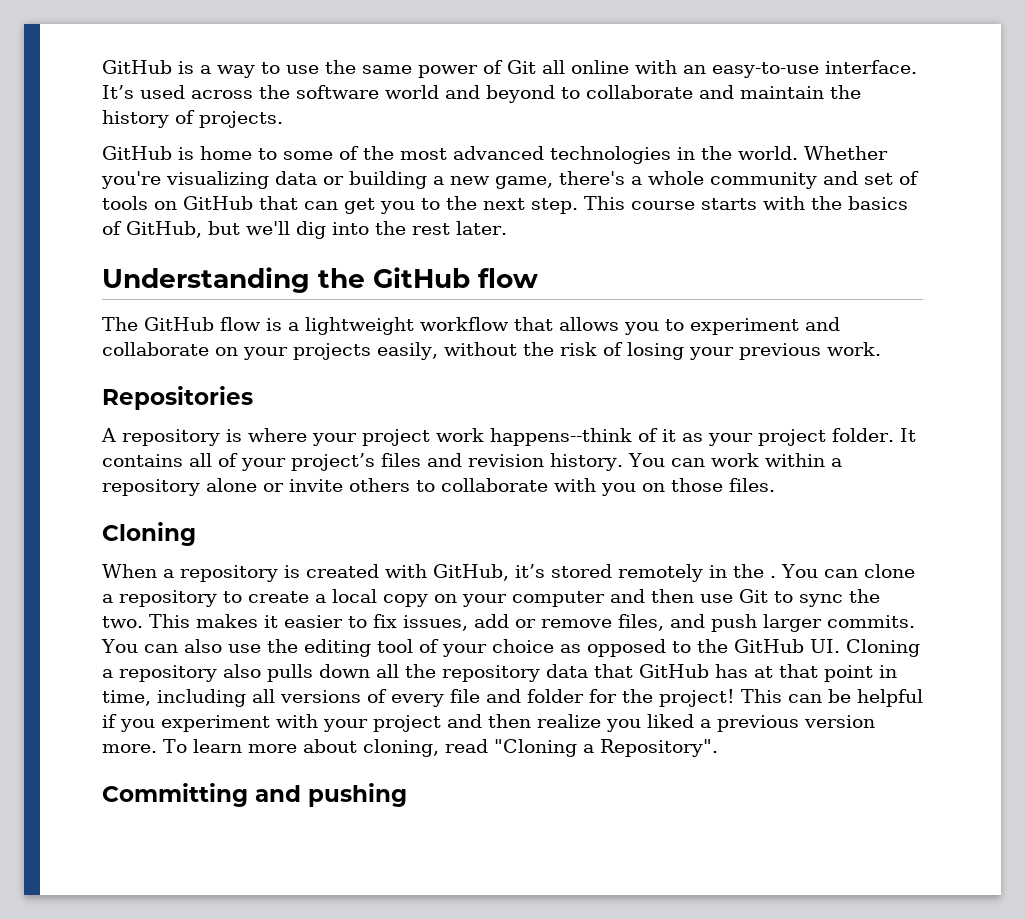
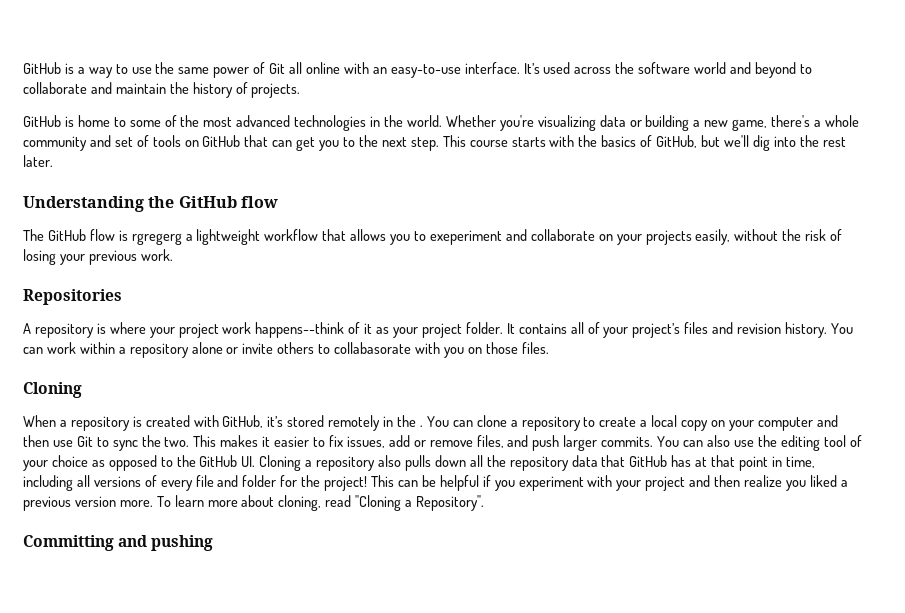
(282, 324) none -> [131,233,182,245] rgregerg
[690,318,799,335] experiment -> [429,230,502,245] exeperiment
[441,478,548,492] collaborate -> [334,342,412,354] collabasorate

